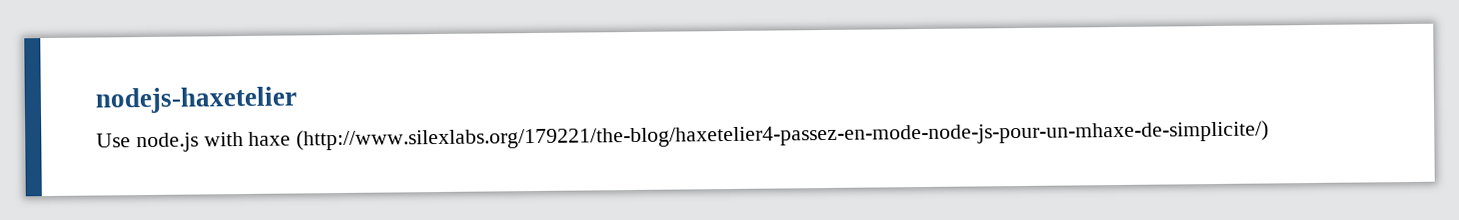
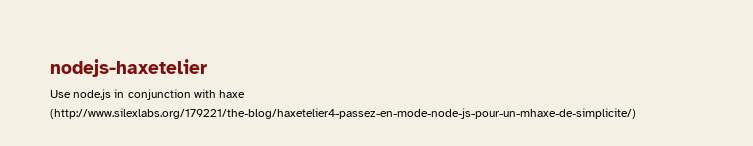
(199, 142) none -> [114,89,191,100] in conjunction

